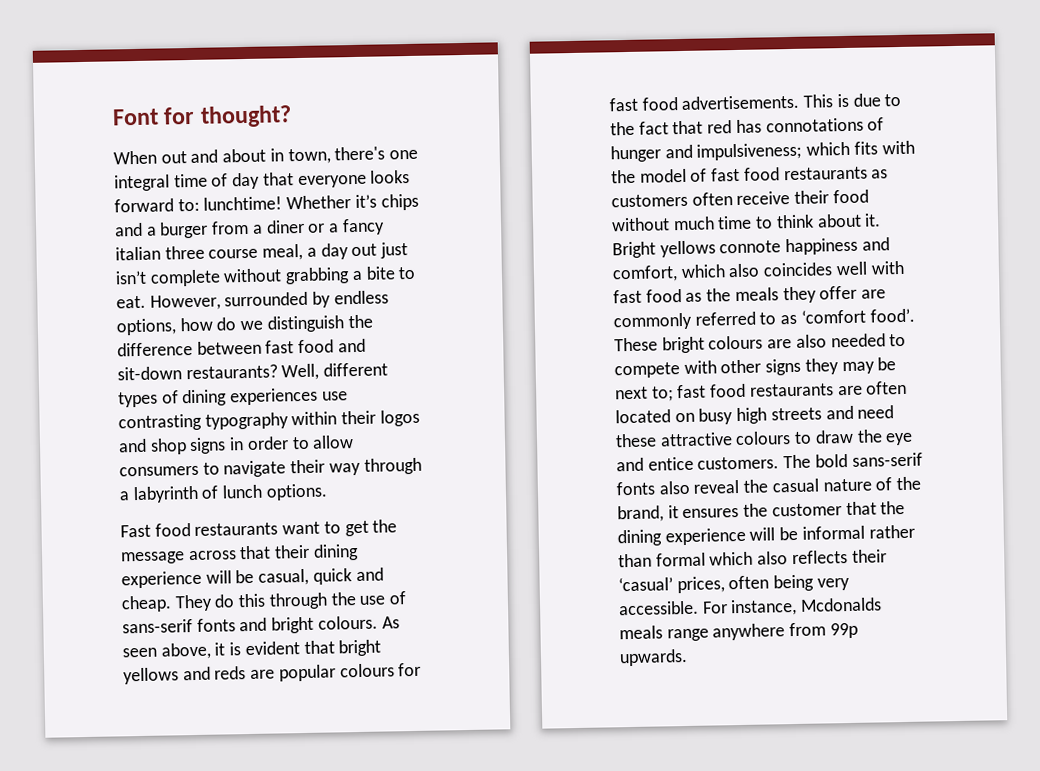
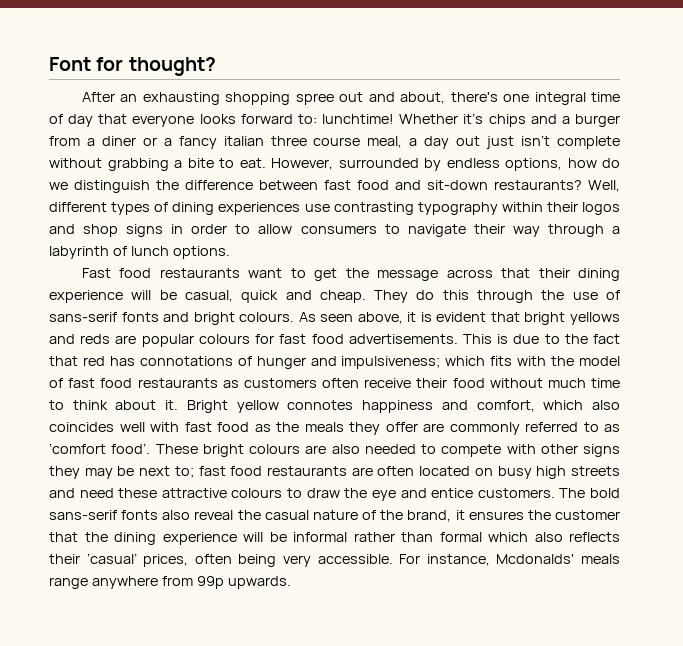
[113,148,331,165] When out and about in town, -> [81,92,446,105] After an exhausting shopping spree out and about,
[659,240,782,258] yellows connote -> [236,400,354,413] yellow connotes
[800,597,883,612] Mcdonalds -> [496,554,575,564] Mcdonalds'

